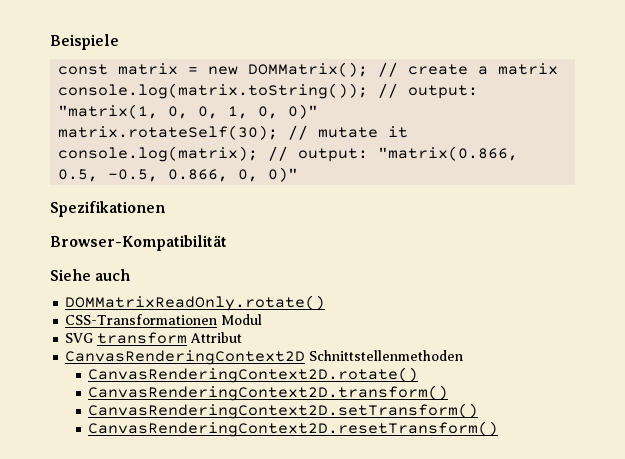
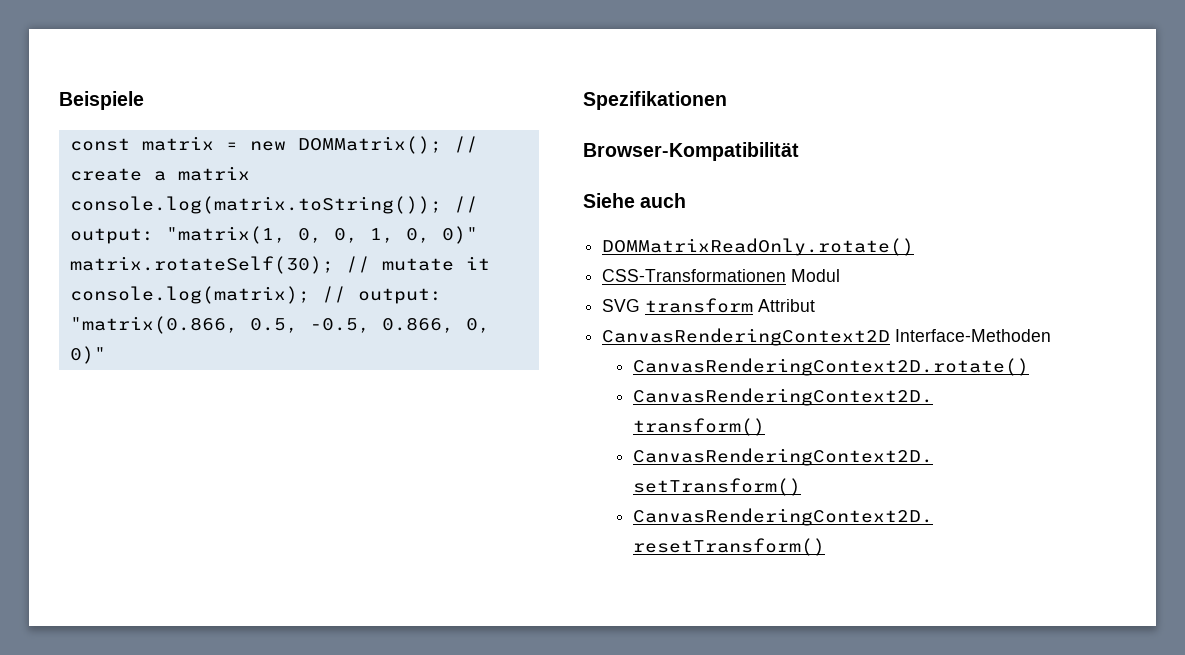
[309,350,464,361] Schnittstellenmethoden -> [895,329,1052,342] Interface-Methoden

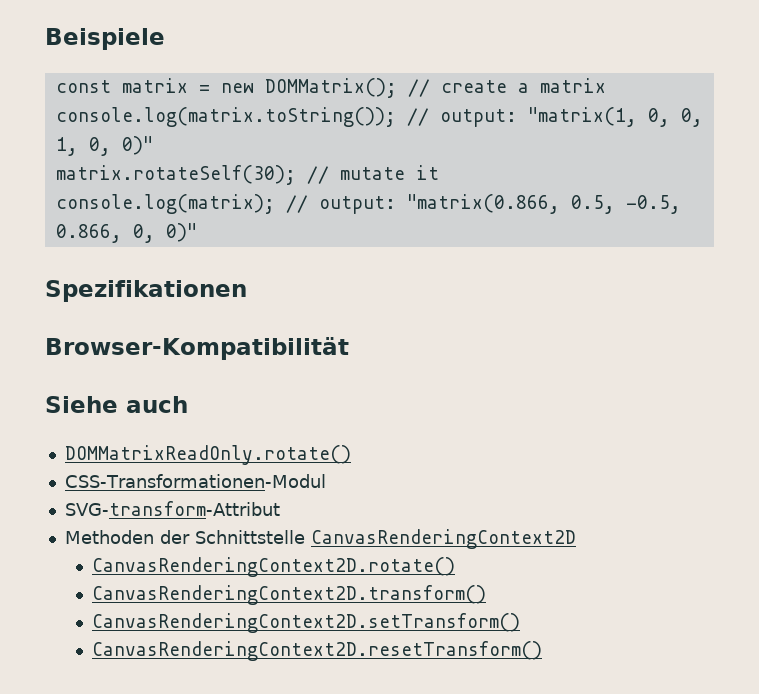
[602,269,841,282] [602,298,816,313] CSS-Transformationen Modul // SVG transform Attribut // -> [64,474,326,488] [64,501,280,516] [64,530,305,544] CSS-Transformationen-Modul // SVG-transform-Attribut // Methoden der Schnittstelle
[895,329,1052,342] Interface-Methoden -> (576, 539) none

